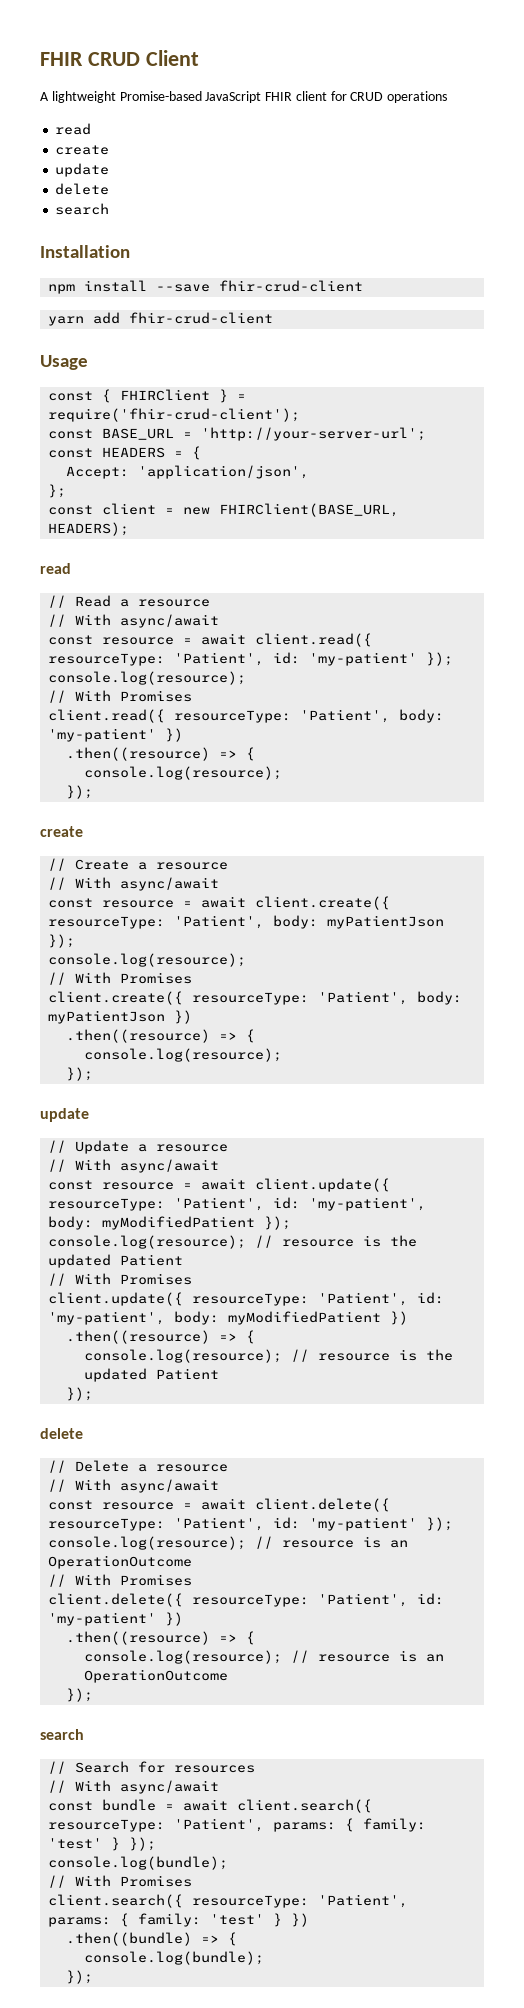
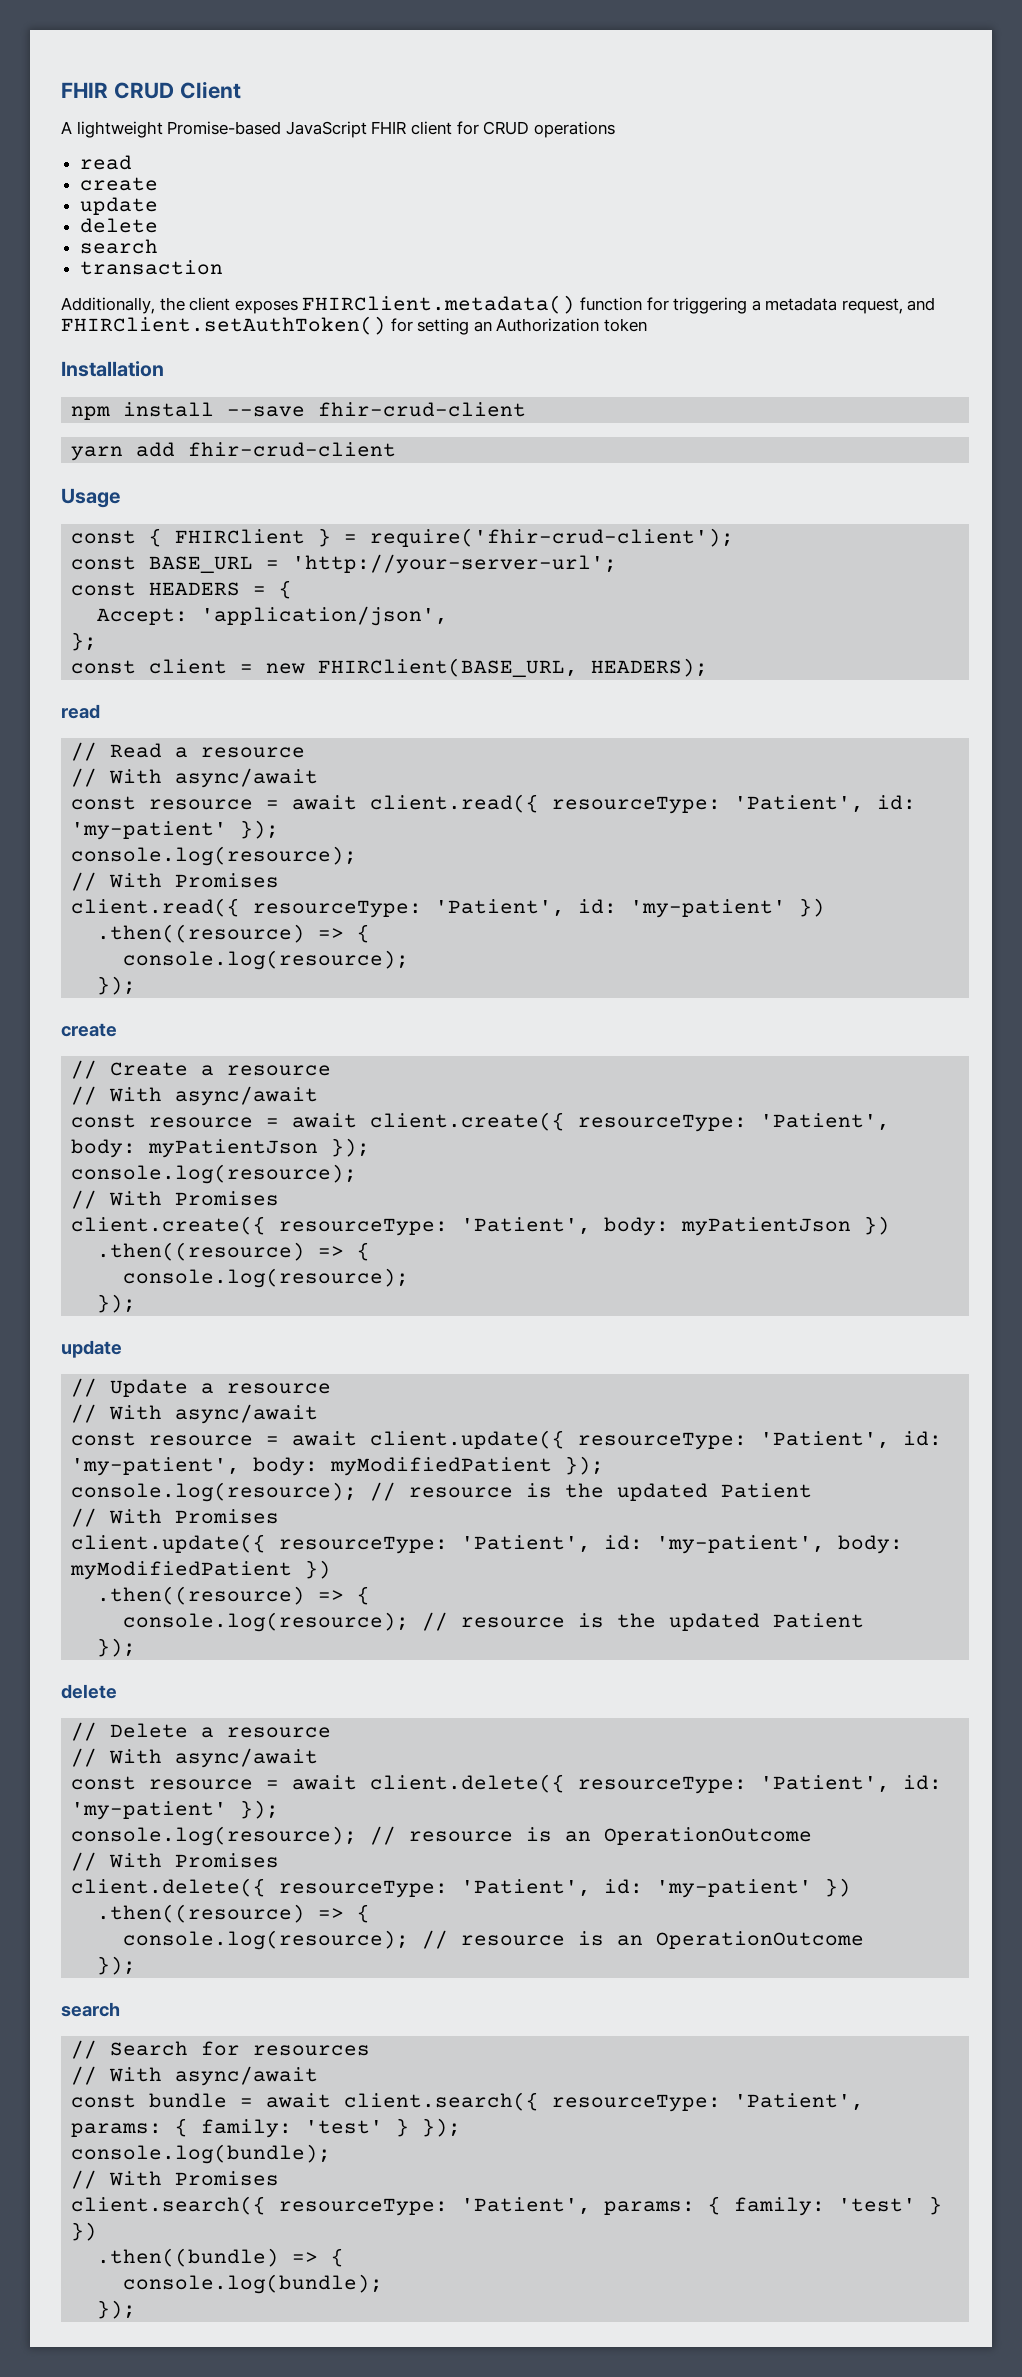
(110, 209) none -> [79,260,223,275] [61,295,936,314] [61,316,647,335] // transaction // Additionally, the client exposes FHIRClient.metadata() function for triggering a metadata request, and FHIRClient.setAuthToken() for setting an Authorization token
[399,709,445,723] body: -> [578,899,618,914] id:

